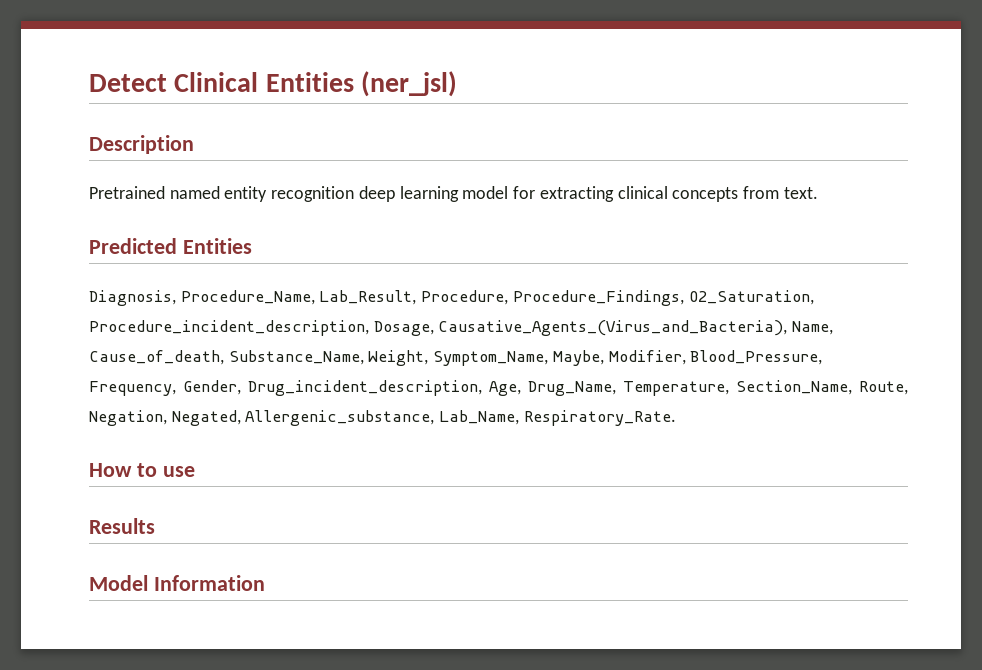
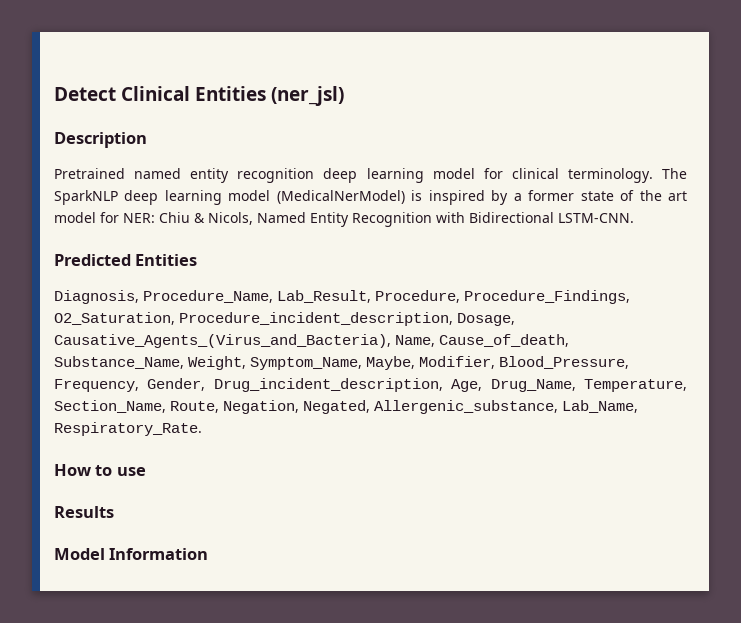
[539,186,818,202] extracting clinical concepts from text. -> [511,168,688,183] [54,190,687,205] [54,212,634,227] clinical terminology. The SparkNLP deep learning model (MedicalNerModel) is inspired by a former state of the art model for NER: Chiu & Nicols, Named Entity Recognition with Bidirectional LSTM-CNN.

